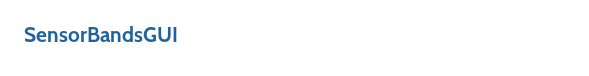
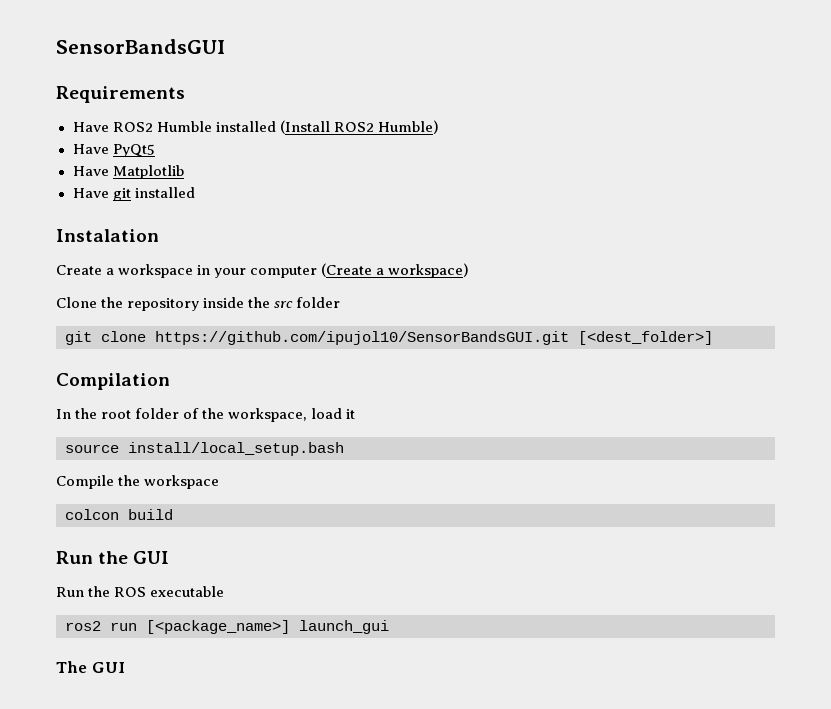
(178, 34) none -> [56,86,185,103] [72,120,439,134] [72,144,155,157] [72,165,184,179] [72,187,195,201] [56,229,159,242] [56,263,470,278] [56,297,341,311] [65,331,713,345] [56,373,170,390] [56,408,356,422] [65,442,344,456] [56,475,220,489] [65,509,173,520] [56,551,170,564] [56,586,225,597] [65,620,389,634] [56,661,125,673] // Requirements // Have ROS2 Humble installed (Install ROS2 Humble) // Have PyQt5 // Have Matplotlib // Have git installed // Instalation // Create a workspace in your computer (Create a workspace) // Clone the repository inside the src folder // git clone https://github.com/ipujol10/SensorBandsGUI.git [<dest_folder>] // Compilation // In the root folder of the workspace, load it // source install/local_setup.bash // Compile the workspace // colcon build // Run the GUI // Run the ROS executable // ros2 run [<package_name>] launch_gui // The GUI

